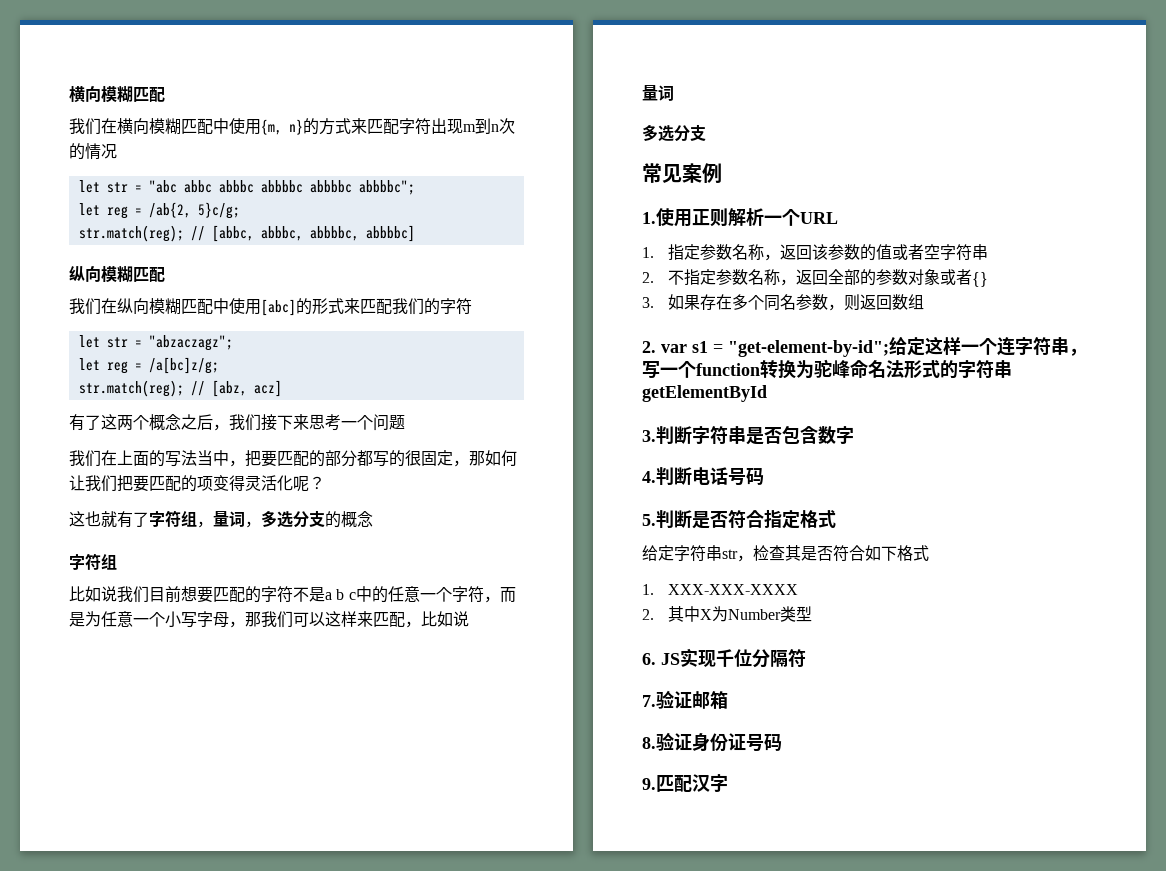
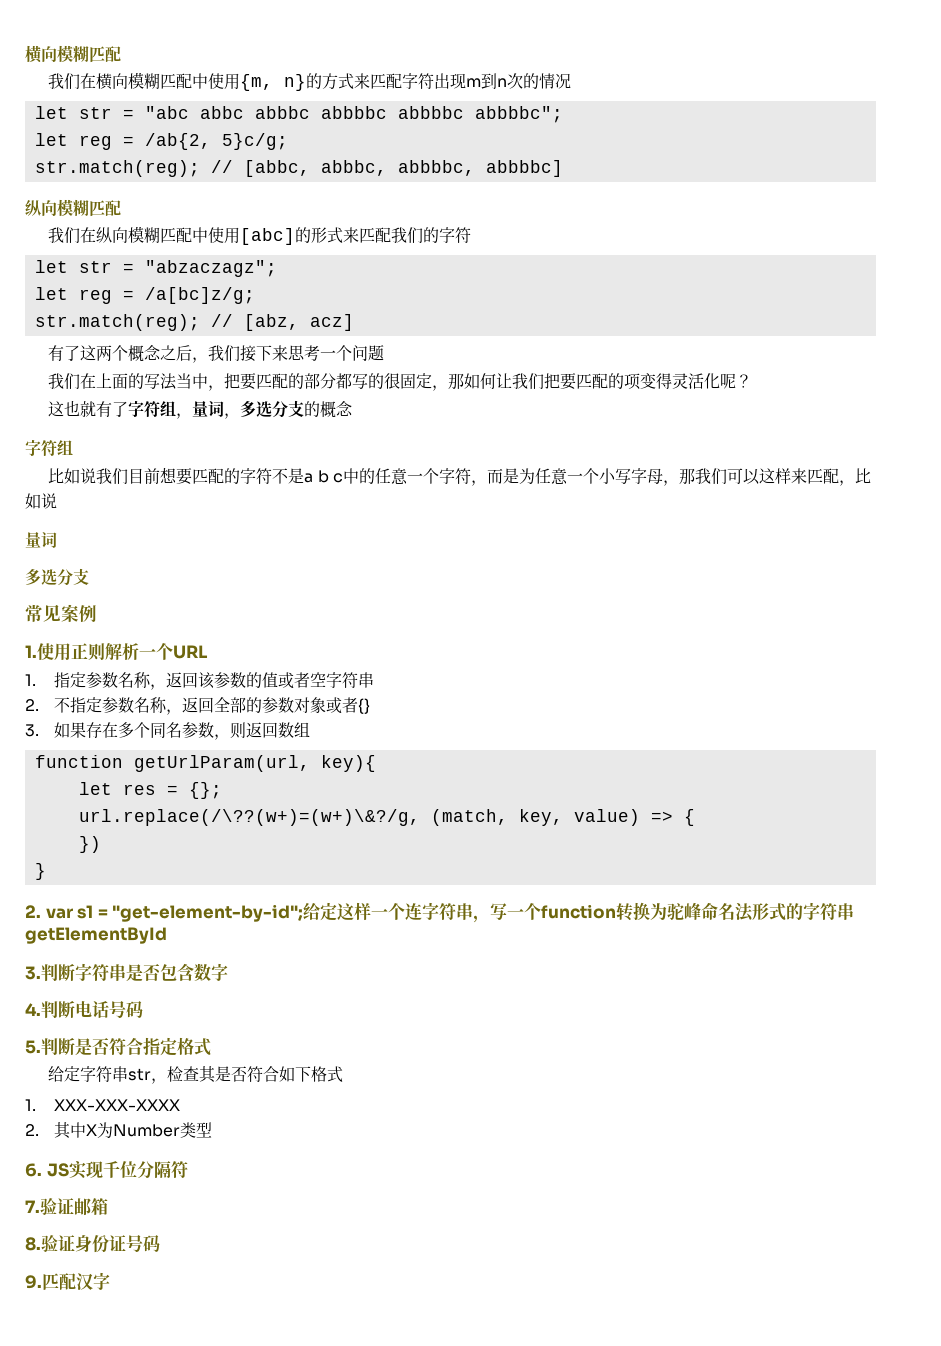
(925, 302) none -> [34,755,376,772] [78,782,222,799] [78,809,695,826] [78,836,101,853] [34,863,46,880] // function getUrlParam(url, key){ // let res = {}; // url.replace(/\??(w+)=(w+)\&?/g, (match, key, value) => { // }) // }

